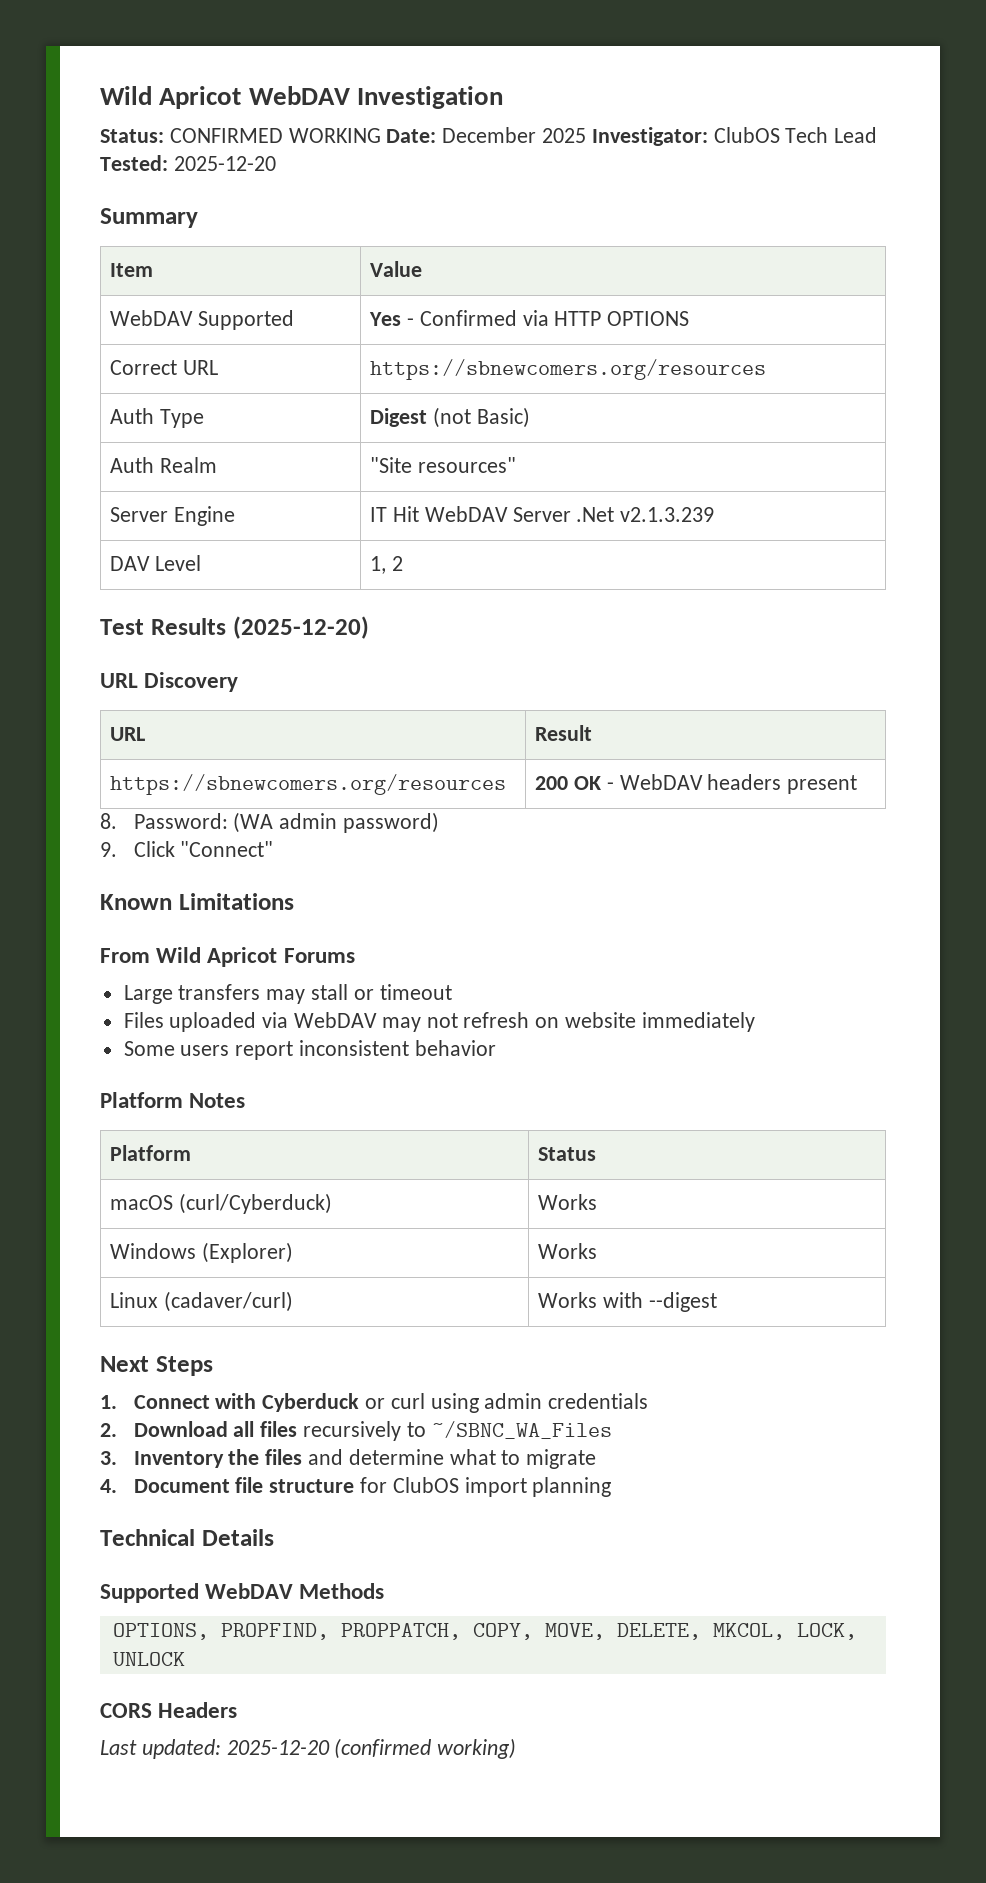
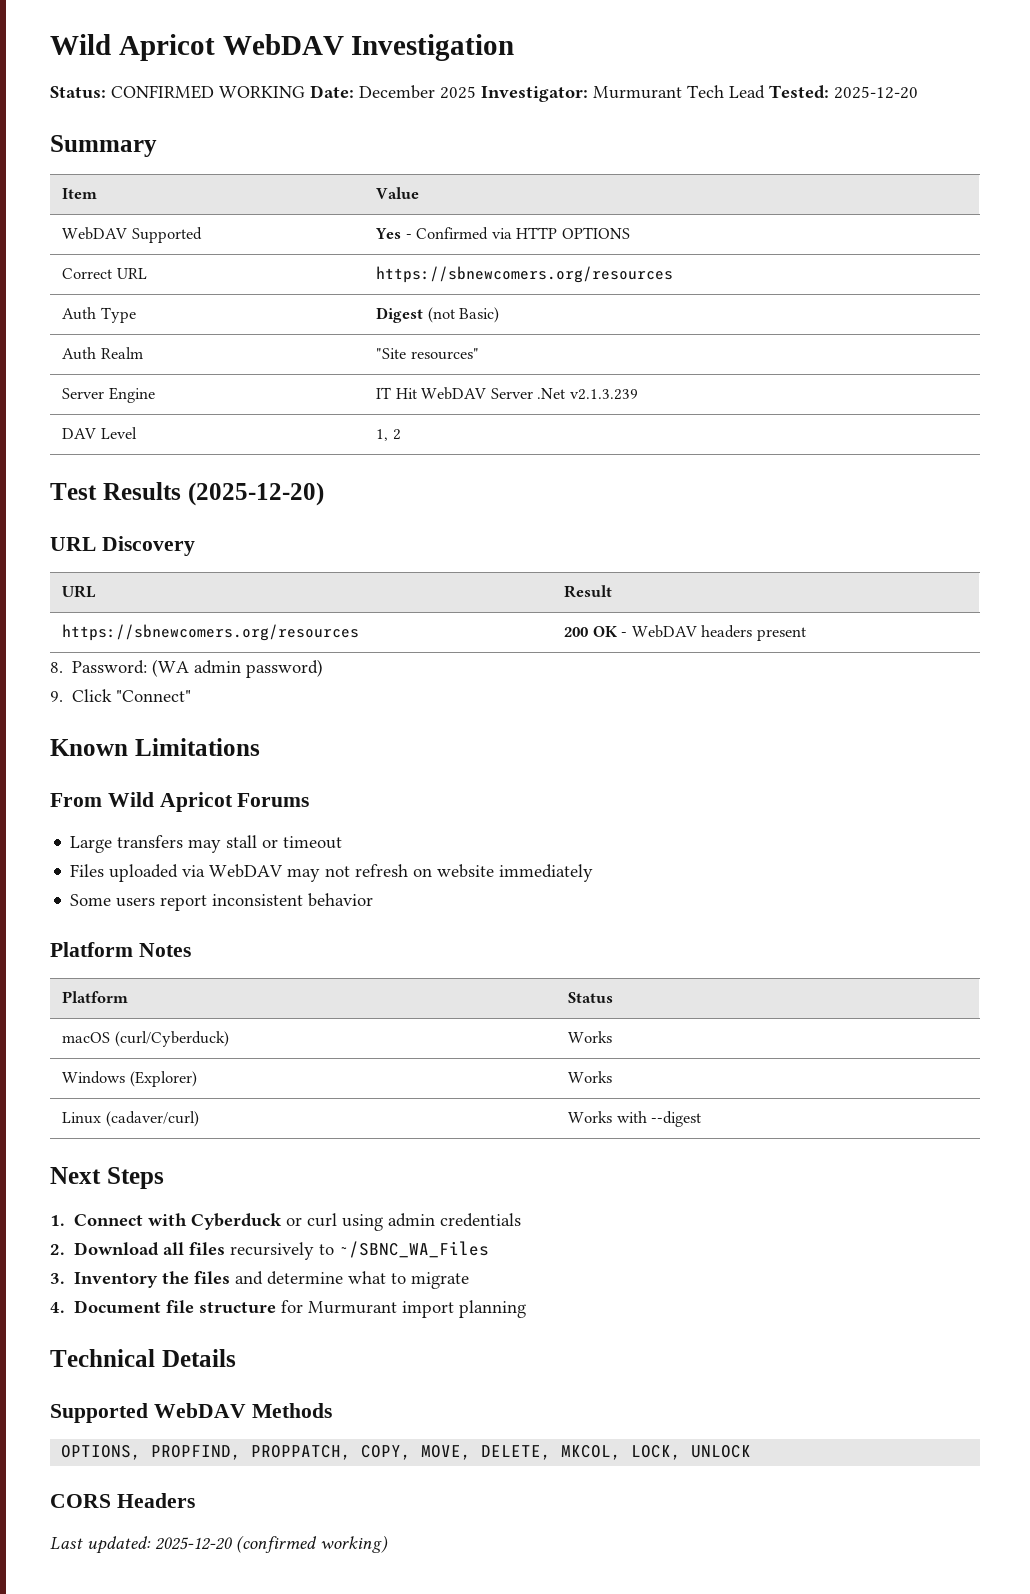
[713,127,780,143] ClubOS -> [593,86,682,99] Murmurant
[392,1477,459,1493] ClubOS -> [308,1301,398,1314] Murmurant

